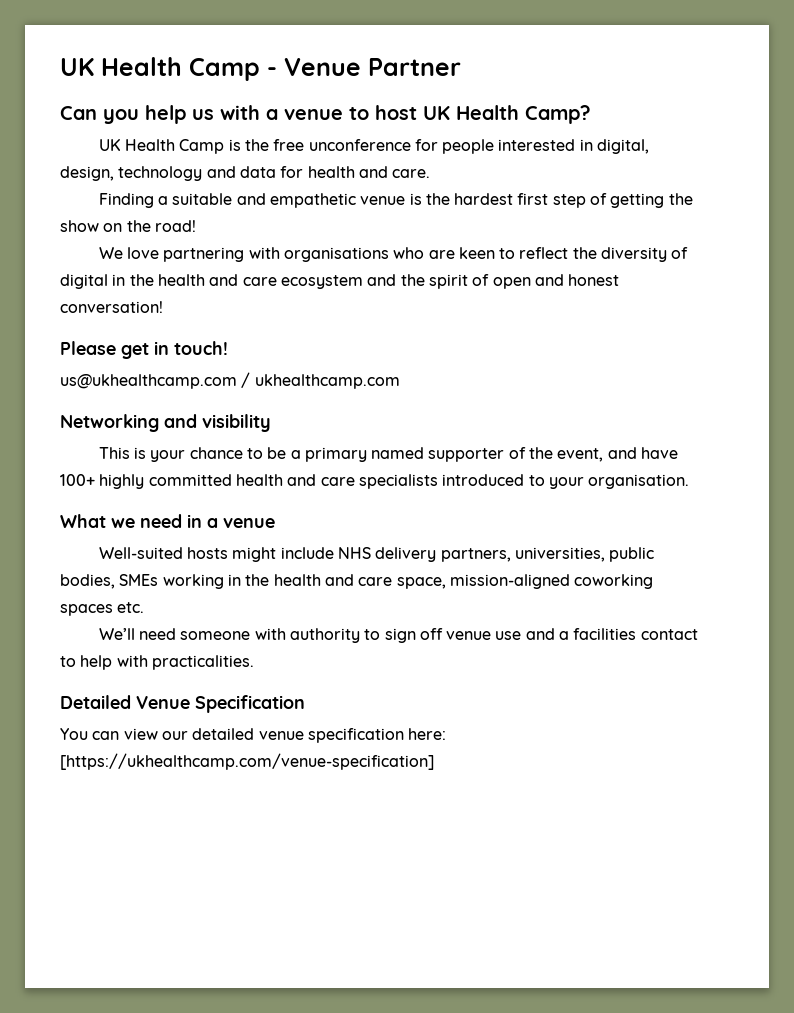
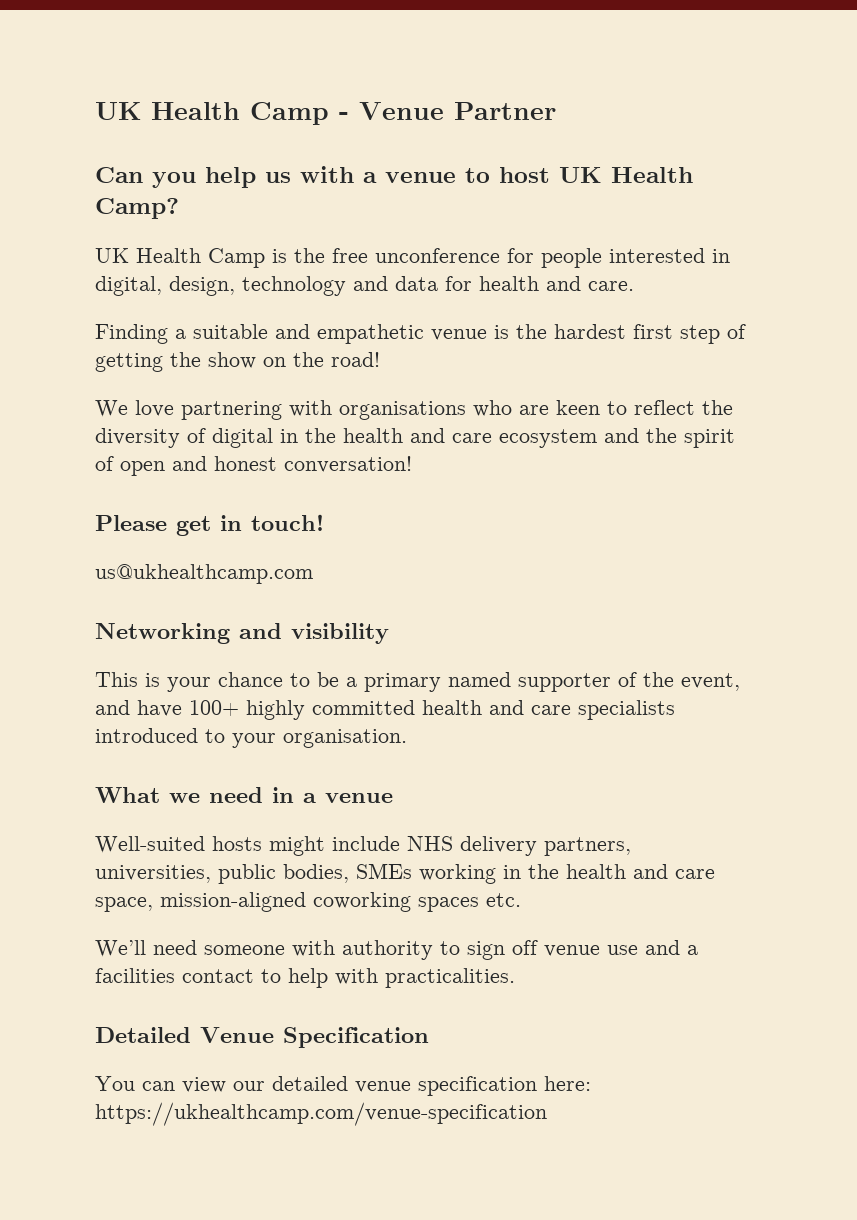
[241,372,400,389] / ukhealthcamp.com -> (313, 574) none
[60,753,434,770] [https://ukhealthcamp.com/venue-specification] -> [95,1102,547,1126] https://ukhealthcamp.com/venue-specification

